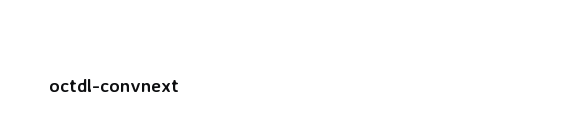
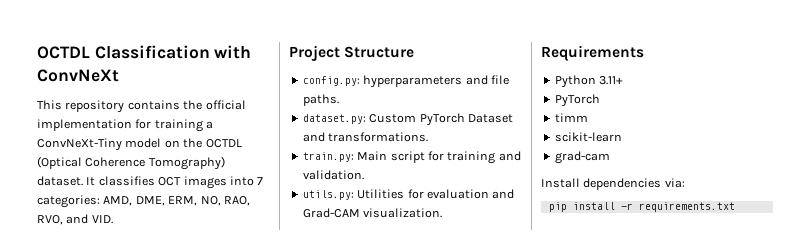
[49,79,179,92] octdl-convnext -> [37,45,252,59] [37,69,119,82] [37,100,246,113] [37,119,214,132] [37,138,242,151] [37,156,225,170] [37,176,264,189] [37,195,250,208] [37,214,113,225] [289,45,415,61] [302,75,509,88] [302,94,339,106] [302,113,513,126] [302,132,429,142] [302,151,521,164] [302,170,364,180] [302,189,515,200] [302,208,443,218] [541,45,644,61] [554,75,624,88] [554,94,600,107] [554,113,588,123] [554,132,622,142] [554,151,610,164] [541,178,685,190] [548,202,735,212] OCTDL Classification with ConvNeXt // This repository contains the official implementation for training a ConvNeXt-Tiny model on the OCTDL (Optical Coherence Tomography) dataset. It classifies OCT images into 7 categories: AMD, DME, ERM, NO, RAO, RVO, and VID. // Project Structure // config.py: hyperparameters and file paths. // dataset.py: Custom PyTorch Dataset and transformations. // train.py: Main script for training and validation. // utils.py: Utilities for evaluation and Grad-CAM visualization. // Requirements // Python 3.11+ // PyTorch // timm // scikit-learn // grad-cam // Install dependencies via: // pip install -r requirements.txt

